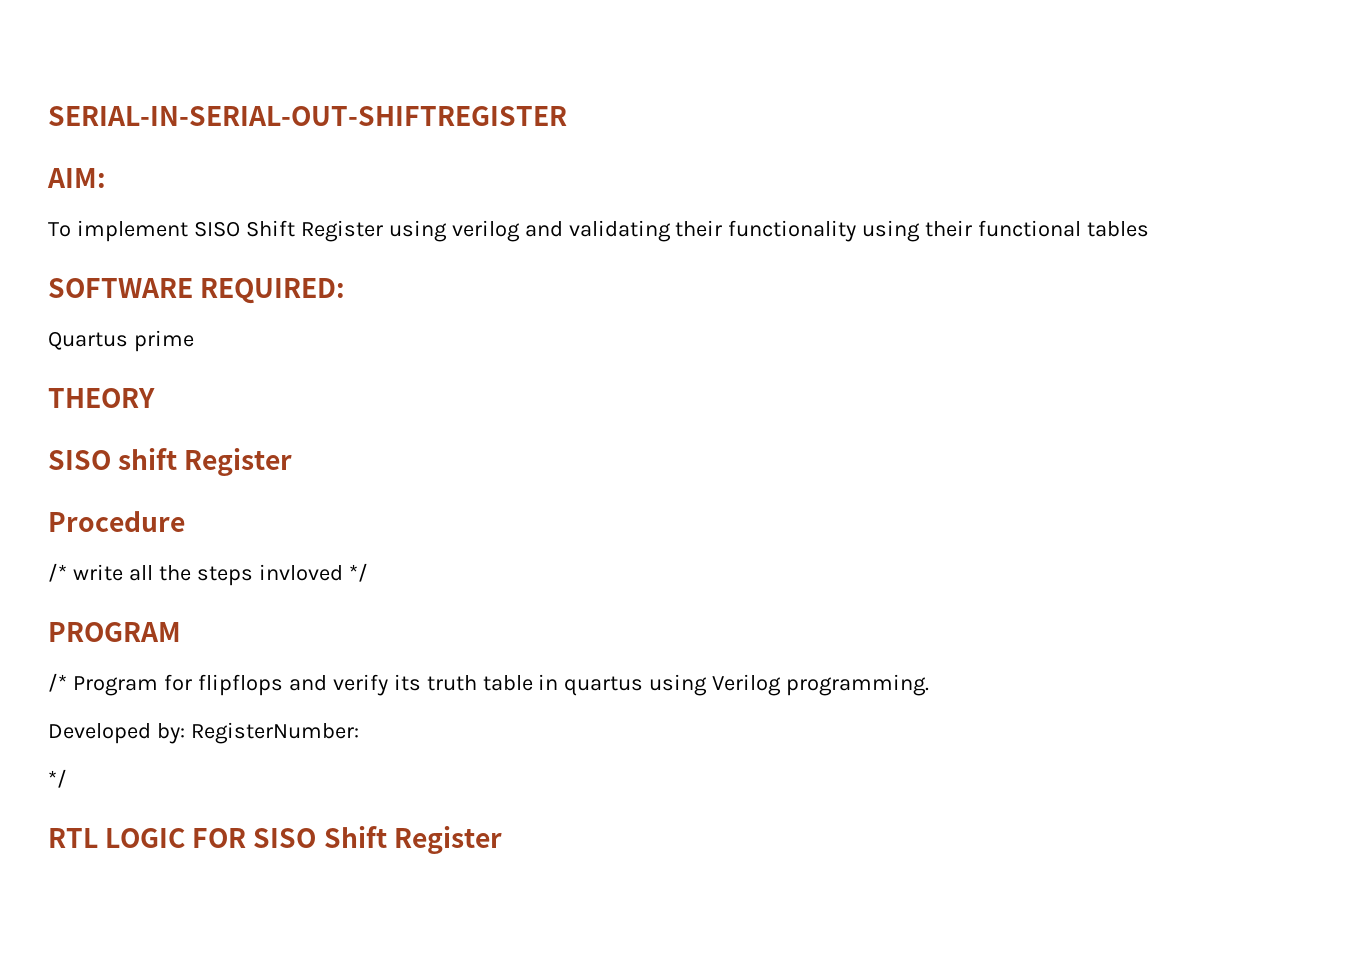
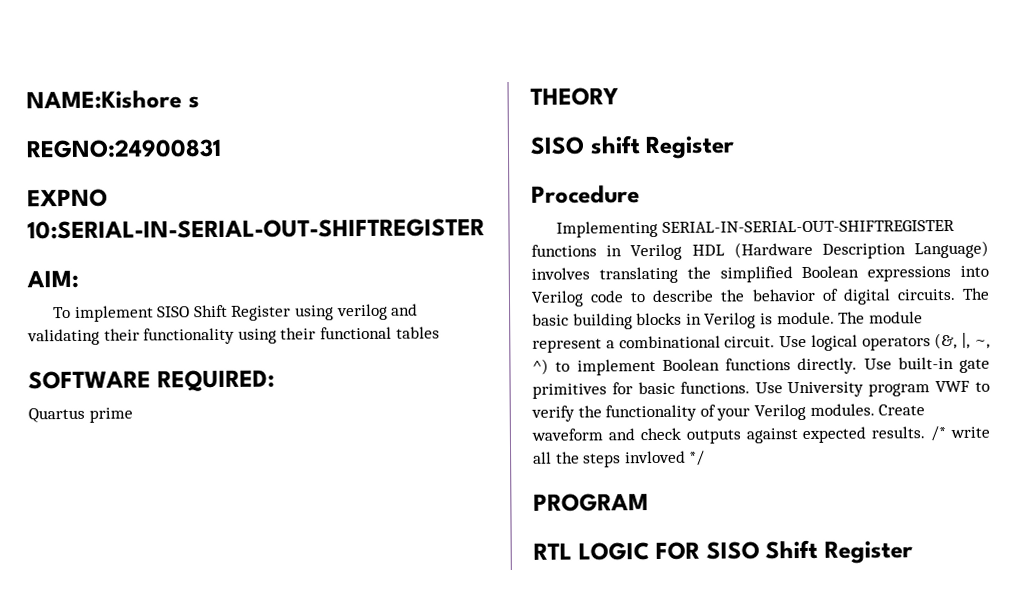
[48,106,567,126] SERIAL-IN-SERIAL-OUT-SHIFTREGISTER -> [26,90,200,110] [26,138,222,159] [27,188,108,208] [27,218,485,240] NAME:Kishore s // REGNO:24900831 // EXPNO 10:SERIAL-IN-SERIAL-OUT-SHIFTREGISTER
(185, 521) none -> [556,219,955,238] [531,240,989,261] [531,265,989,284] [531,287,990,307] [532,311,923,330] [532,332,990,353] [532,356,990,376] [532,380,990,399] [531,403,926,422] [531,426,926,444] Implementing SERIAL-IN-SERIAL-OUT-SHIFTREGISTER functions in Verilog HDL (Hardware Description Language) involves translating the simplified Boolean expressions into Verilog code to describe the behavior of digital circuits. The basic building blocks in Verilog is module. The module represent a combinational circuit. Use logical operators (&, |, ~, ^) to implement Boolean functions directly. Use built-in gate primitives for basic functions. Use University program VWF to verify the functionality of your Verilog modules. Create waveform and check outputs against expected results.
[48,673,930,696] [48,722,359,744] [48,769,67,788] // /* Program for flipflops and verify its truth table in quartus using Verilog programming. // Developed by: RegisterNumber: // */ -> (649, 502) none

